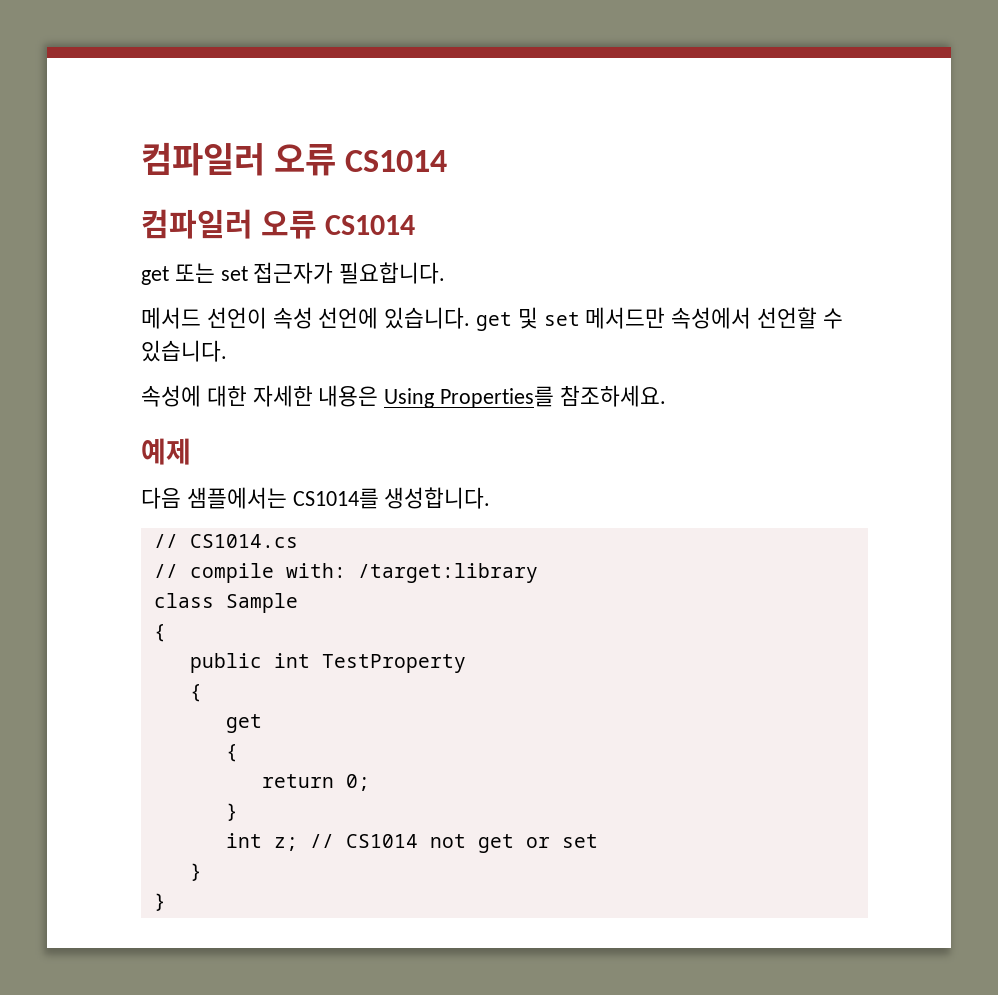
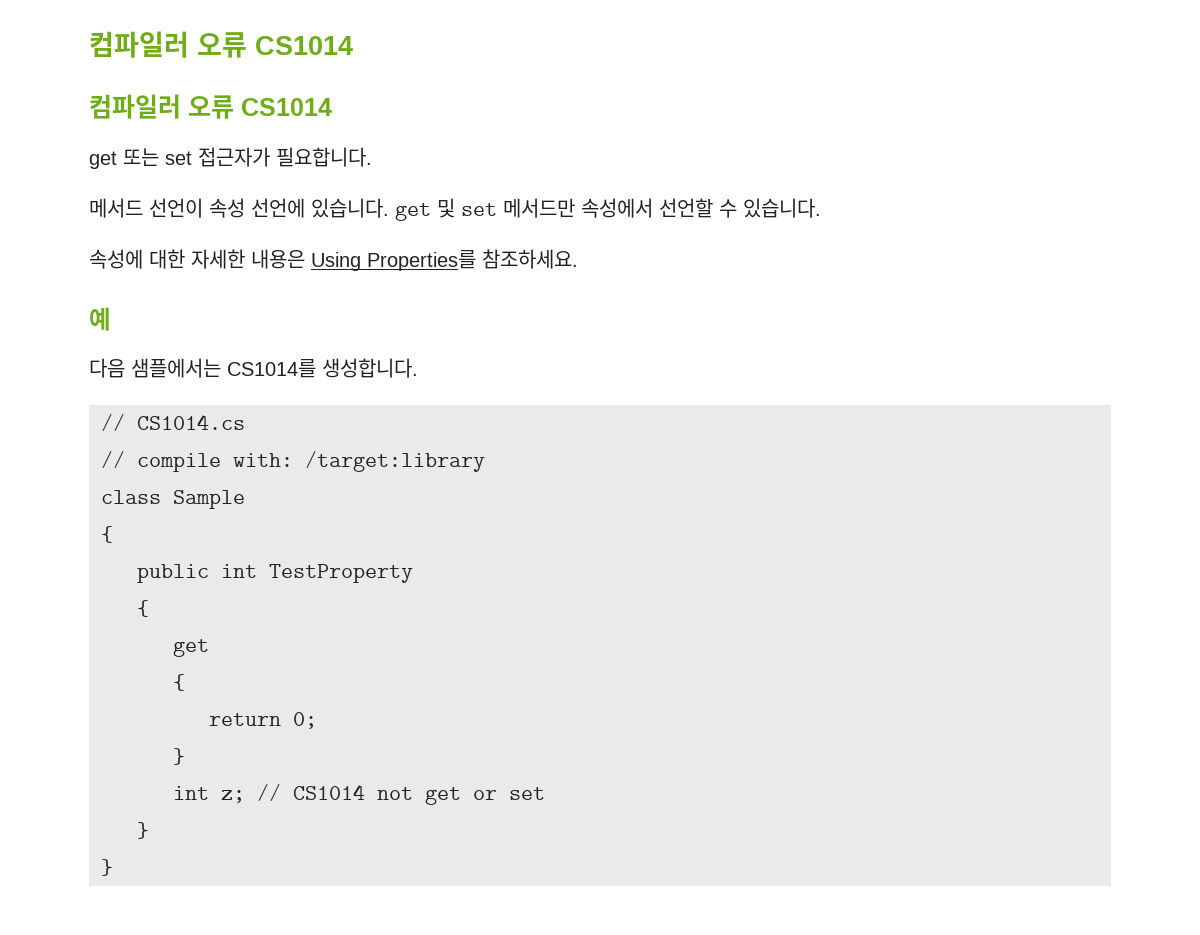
[141,438,191,465] 예제 -> [89,307,111,331] 예

